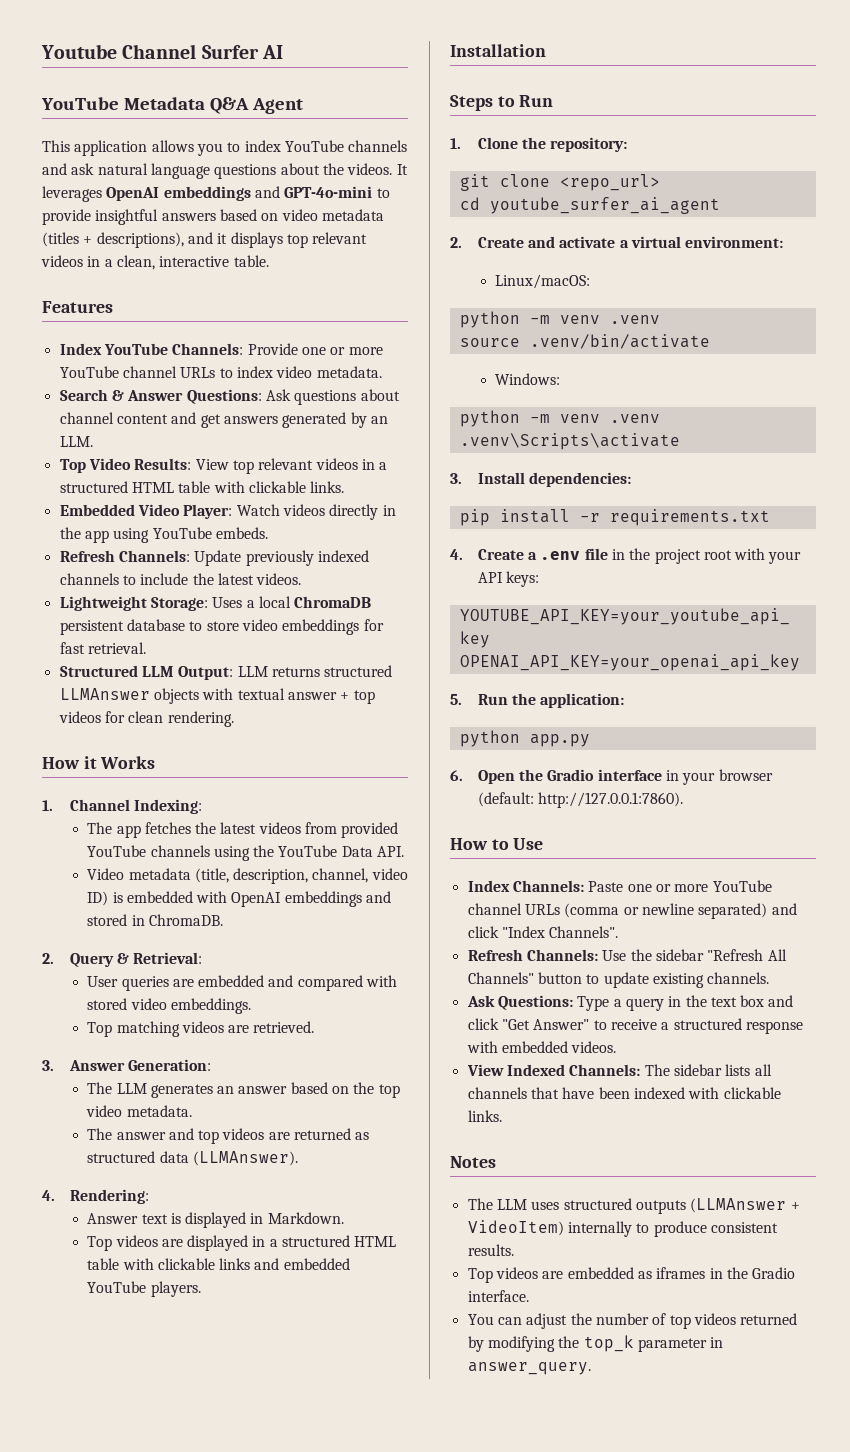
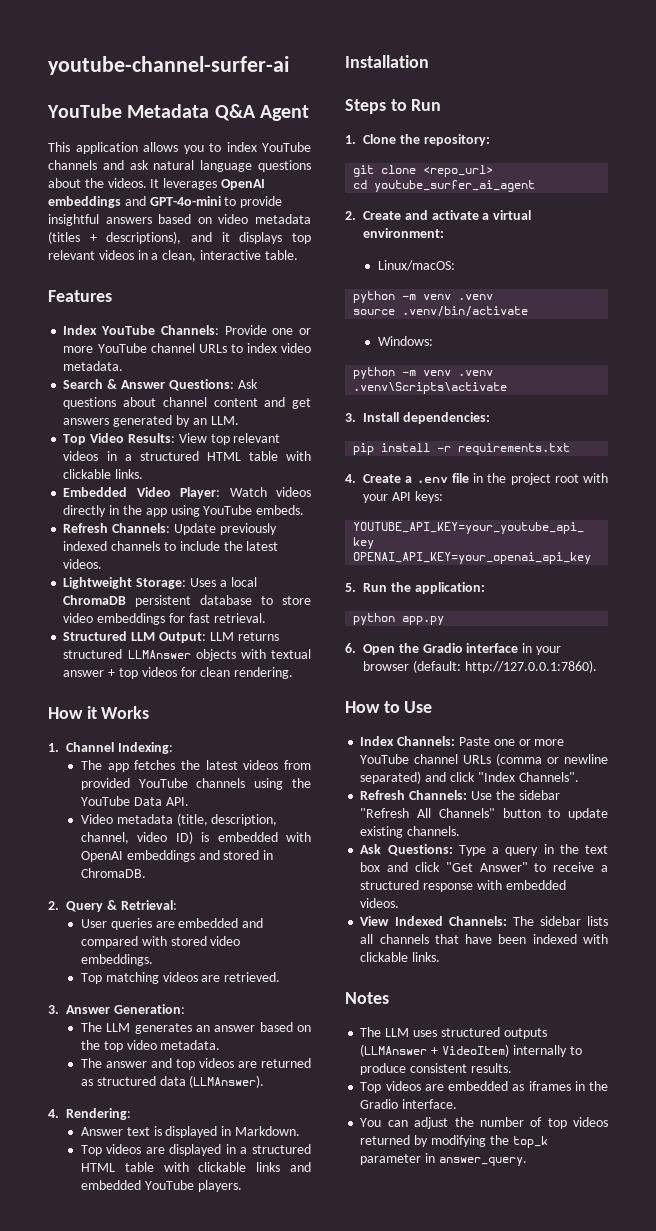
[41,44,283,59] Youtube Channel Surfer AI -> [48,56,289,75] youtube-channel-surfer-ai

